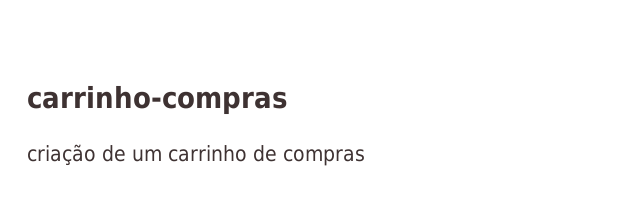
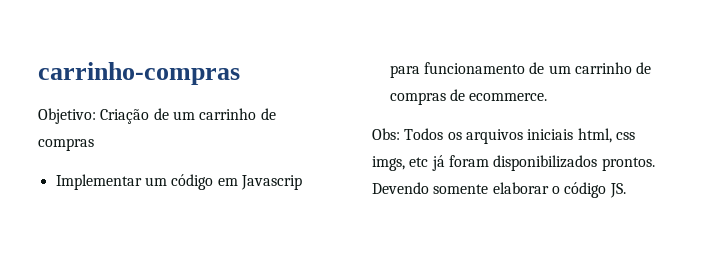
[27,144,365,166] criação de um carrinho de compras -> [38,108,276,124] [38,138,94,151] [55,174,302,190] [389,62,652,78] [389,89,548,105] [372,128,635,144] [372,155,655,171] [372,182,626,198] Objetivo: Criação de um carrinho de compras // Implementar um código em Javascrip para funcionamento de um carrinho de compras de ecommerce. // Obs: Todos os arquivos iniciais html, css imgs, etc já foram disponibilizados prontos. Devendo somente elaborar o código JS.

